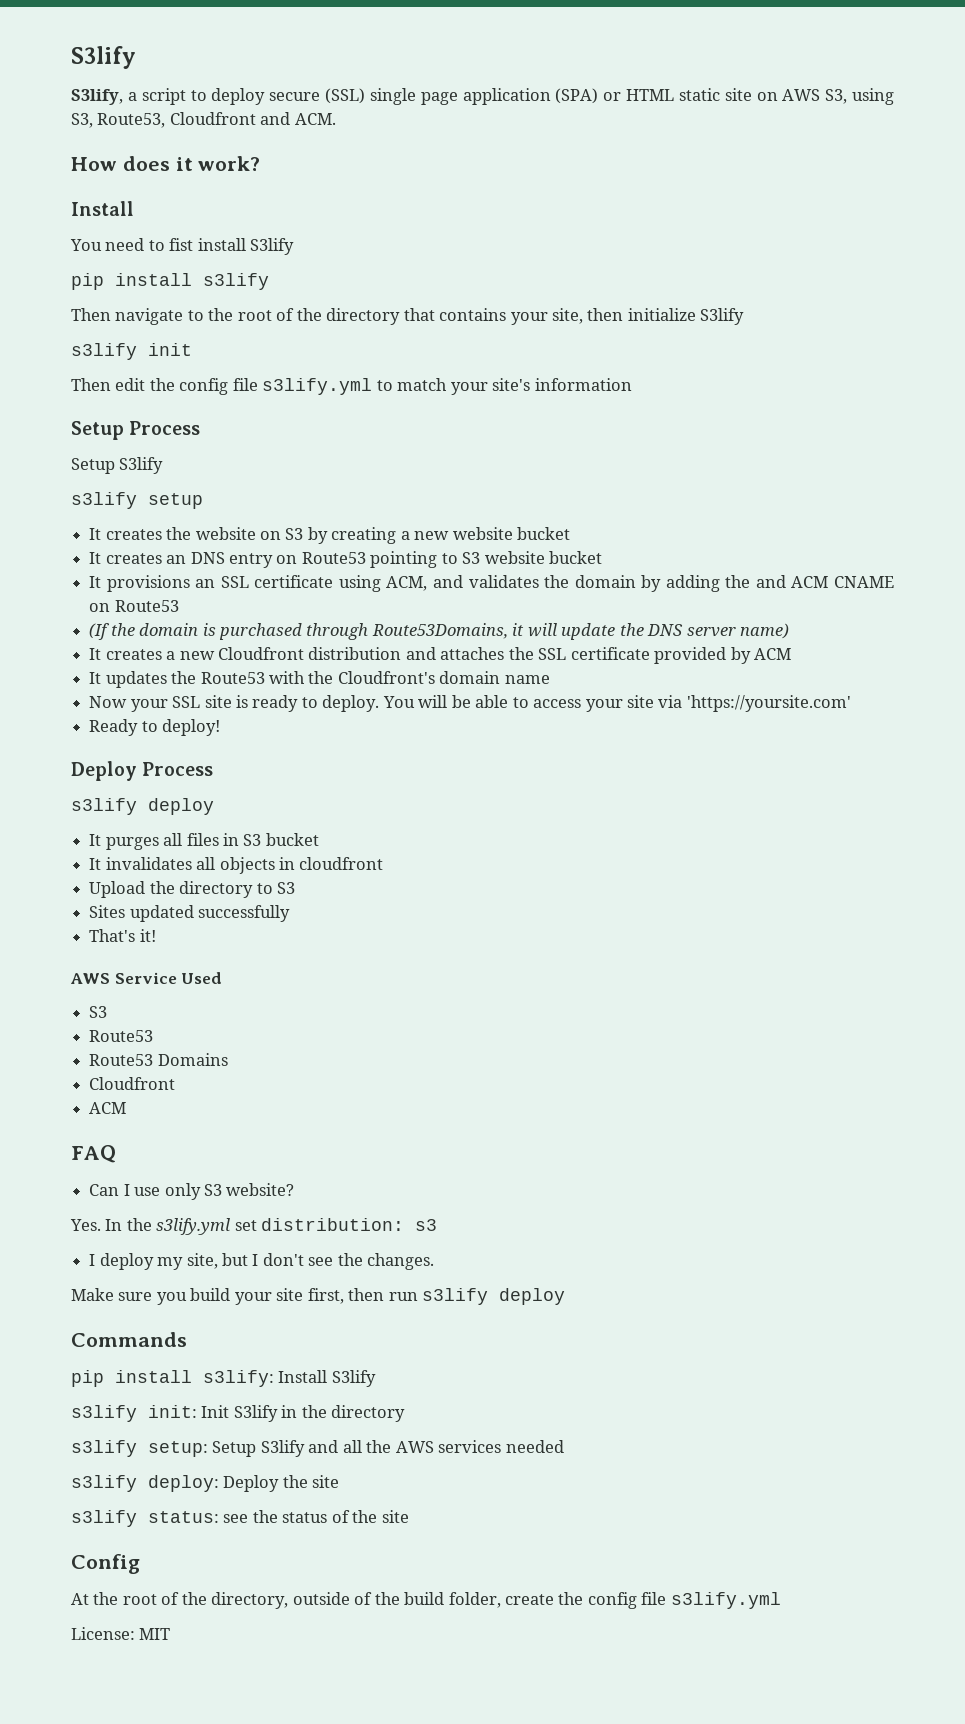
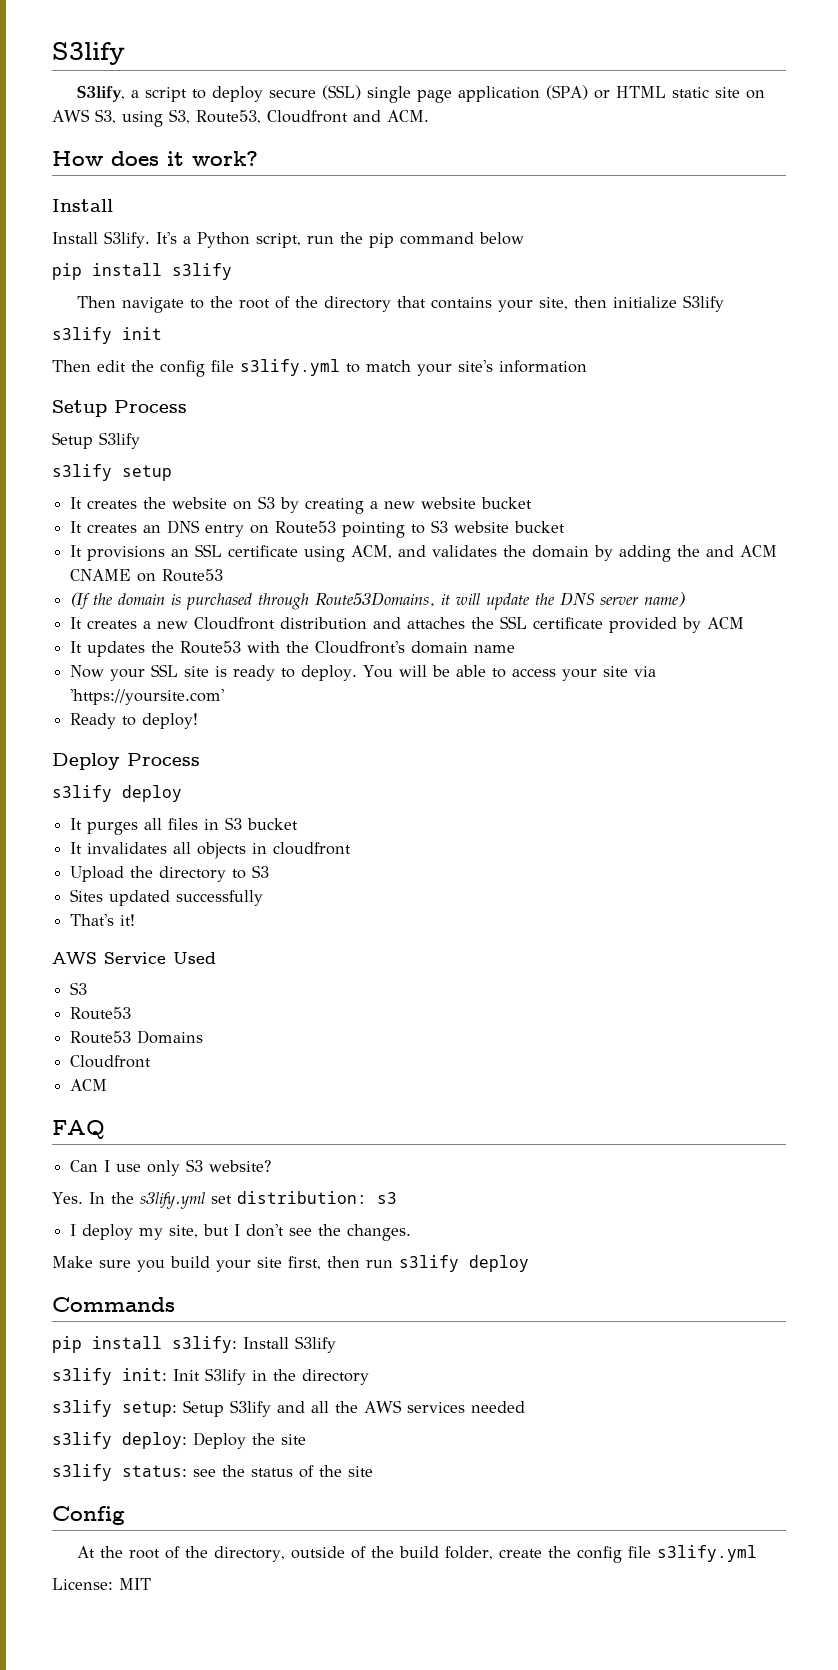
[70,238,295,255] You need to fist install S3lify -> [52,231,524,248] Install S3lify. It's a Python script, run the pip command below

